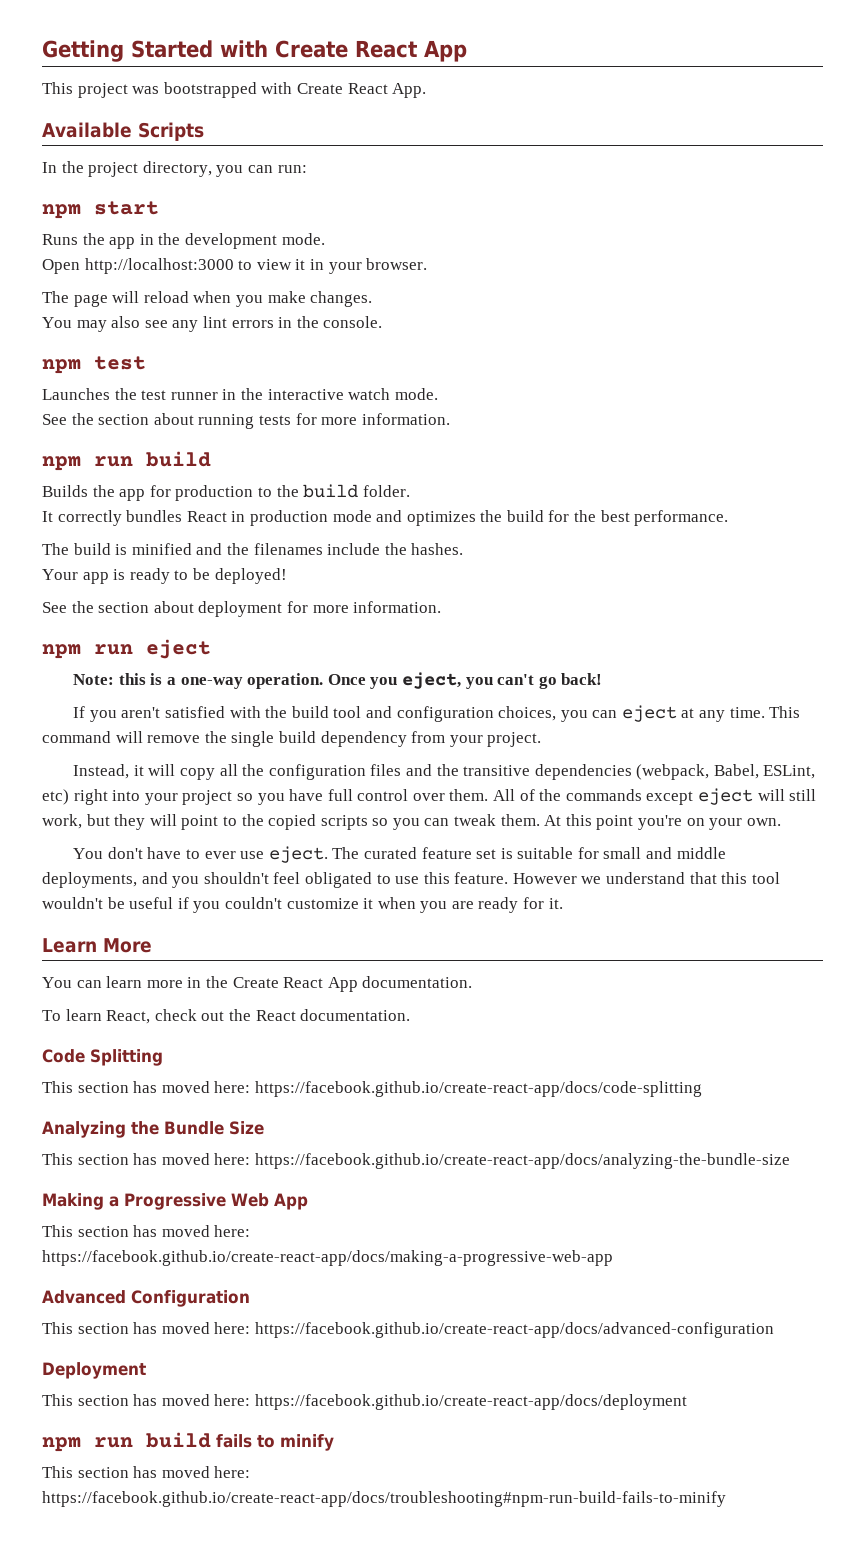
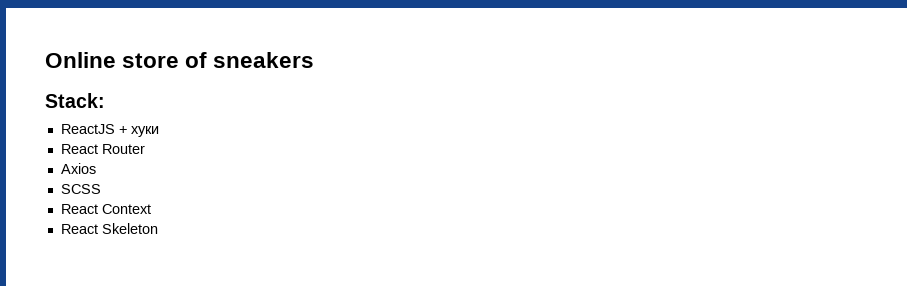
[42,40,467,62] [42,82,427,98] [42,122,204,141] [42,161,307,177] [42,201,159,219] [42,233,325,249] [42,258,428,274] [42,291,373,307] [42,316,383,332] [42,356,146,374] [42,388,438,400] [42,413,450,429] [42,451,211,471] [42,484,410,501] [42,510,729,526] [42,543,464,555] [42,568,287,584] [42,601,442,617] [42,639,211,659] [73,672,603,689] [73,705,801,722] [42,731,542,747] [73,764,816,780] [42,788,817,805] [42,814,781,830] [73,846,726,863] [42,872,780,888] [42,897,563,913] [42,938,152,953] [42,976,473,992] [42,1009,411,1024] [42,1049,163,1066] [42,1081,702,1097] [42,1121,264,1138] [42,1153,790,1169] [42,1193,308,1210] [42,1225,251,1237] [42,1250,613,1266] [42,1290,250,1307] [42,1322,774,1338] [42,1362,146,1379] [42,1394,687,1410] [42,1432,334,1452] [42,1466,251,1478] [42,1491,726,1507] Getting Started with Create React App // This project was bootstrapped with Create React App. // Available Scripts // In the project directory, you can run: // npm start // Runs the app in the development mode. // Open http://localhost:3000 to view it in your browser. // The page will reload when you make changes. // You may also see any lint errors in the console. // npm test // Launches the test runner in the interactive watch mode. // See the section about running tests for more information. // npm run build // Builds the app for production to the build folder. // It correctly bundles React in production mode and optimizes the build for the best performance. // The build is minified and the filenames include the hashes. // Your app is ready to be deployed! // See the section about deployment for more information. // npm run eject // Note: this is a one-way operation. Once you eject, you can't go back! // If you aren't satisfied with the build tool and configuration choices, you can eject at any time. This command will remove the single build dependency from your project. // Instead, it will copy all the configuration files and the transitive dependencies (webpack, Babel, ESLint, etc) right into your project so you have full control over them. All of the commands except eject will still work, but they will point to the copied scripts so you can tweak them. At this point you're on your own. // You don't have to ever use eject. The curated feature set is suitable for small and middle deployments, and you shouldn't feel obligated to use this feature. However we understand that this tool wouldn't be useful if you couldn't customize it when you are ready for it. // Learn More // You can learn more in the Create React App documentation. // To learn React, check out the React documentation. // Code Splitting // This section has moved here: https://facebook.github.io/create-react-app/docs/code-splitting // Analyzing the Bundle Size // This section has moved here: https://facebook.github.io/create-react-app/docs/analyzing-the-bundle-size // Making a Progressive Web App // This section has moved here: https://facebook.github.io/create-react-app/docs/making-a-progressive-web-app // Advanced Configuration // This section has moved here: https://facebook.github.io/create-react-app/docs/advanced-configuration // Deployment // This section has moved here: https://facebook.github.io/create-react-app/docs/deployment // npm run build fails to minify // This section has moved here: https://facebook.github.io/create-react-app/docs/troubleshooting#npm-run-build-fails-to-minify -> [45,52,315,68] [45,93,105,108] [60,124,159,137] [60,144,145,154] [60,163,96,174] [60,184,101,194] [60,204,151,214] [60,223,158,234] Online store of sneakers // Stack: // ReactJS + хуки // React Router // Axios // SCSS // React Context // React Skeleton

